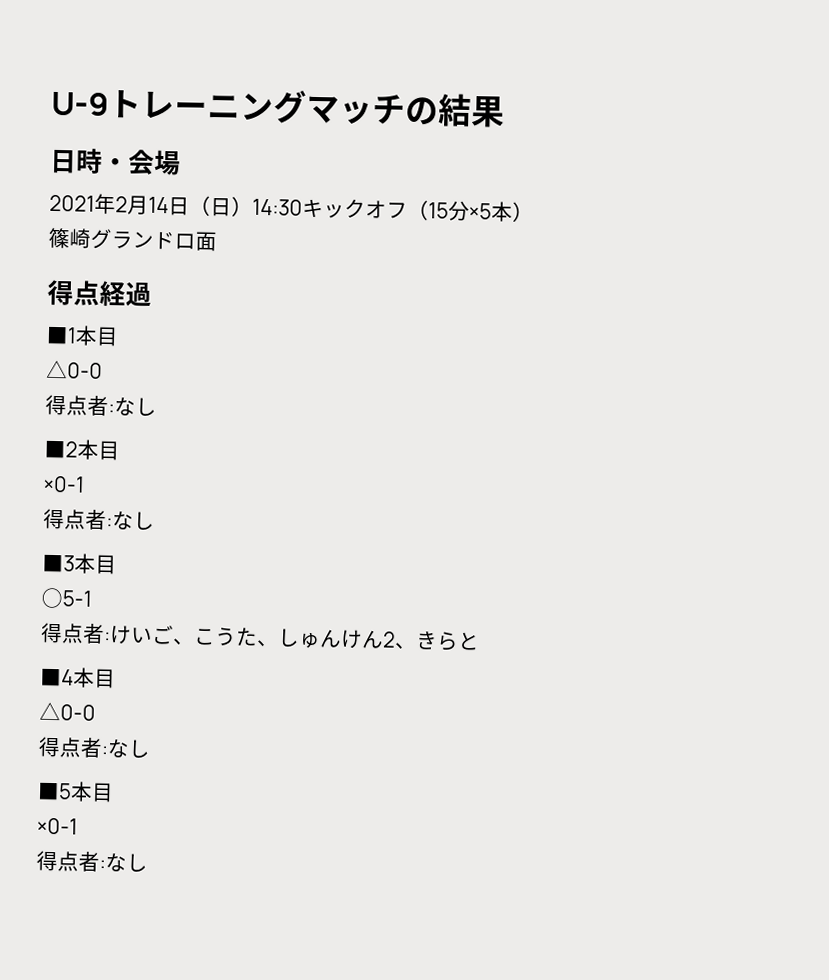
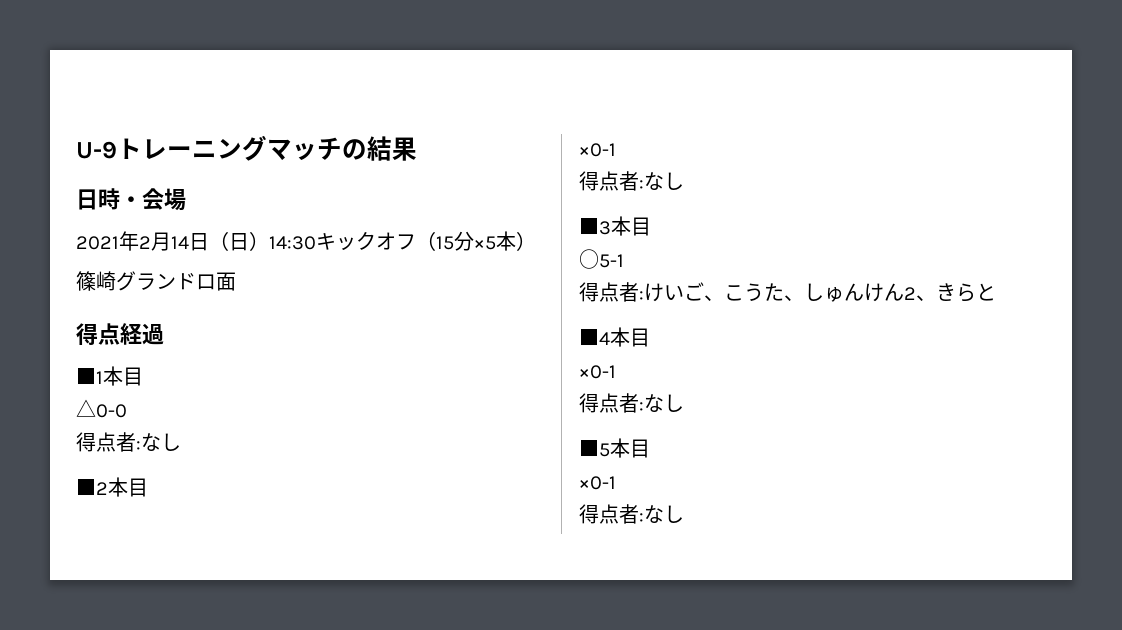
[39,701,96,721] △0-0 -> [579,365,616,379] ×0-1

